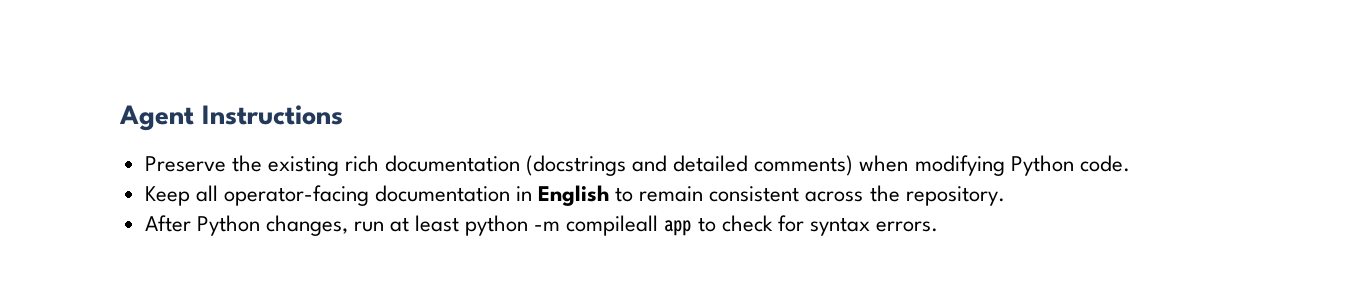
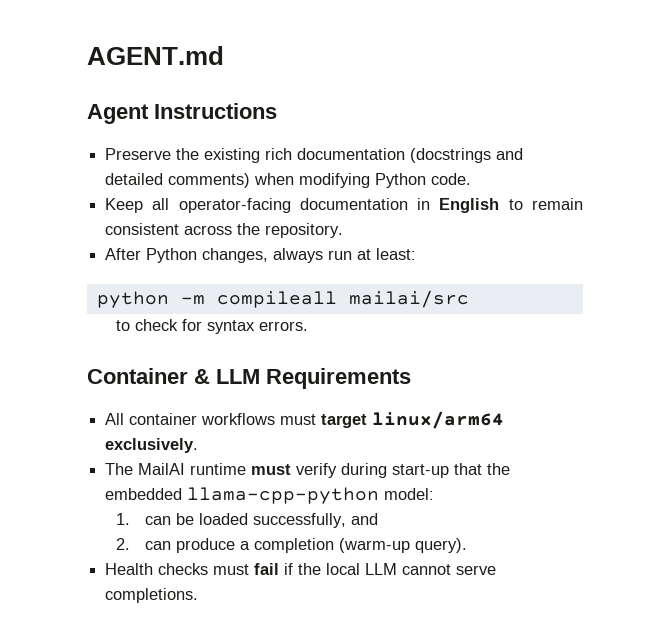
(119, 118) none -> [87,46,224,65] AGENT.md //
(348, 225) none -> [273,248,324,263] always
[415,215,460,232] least -> [376,248,417,260] least: //
[664,220,692,236] app -> [348,290,469,308] mailai/src //
(938, 226) none -> [87,368,411,389] [105,411,505,429] [105,438,199,453] [105,463,511,478] [105,487,435,504] [115,513,378,528] [115,538,467,553] [105,563,497,575] [105,588,199,603] // Container & LLM Requirements // All container workflows must target linux/arm64 exclusively. // The MailAI runtime must verify during start-up that the embedded llama-cpp-python model: // 1. can be loaded successfully, and // 2. can produce a completion (warm-up query). // Health checks must fail if the local LLM cannot serve completions.

